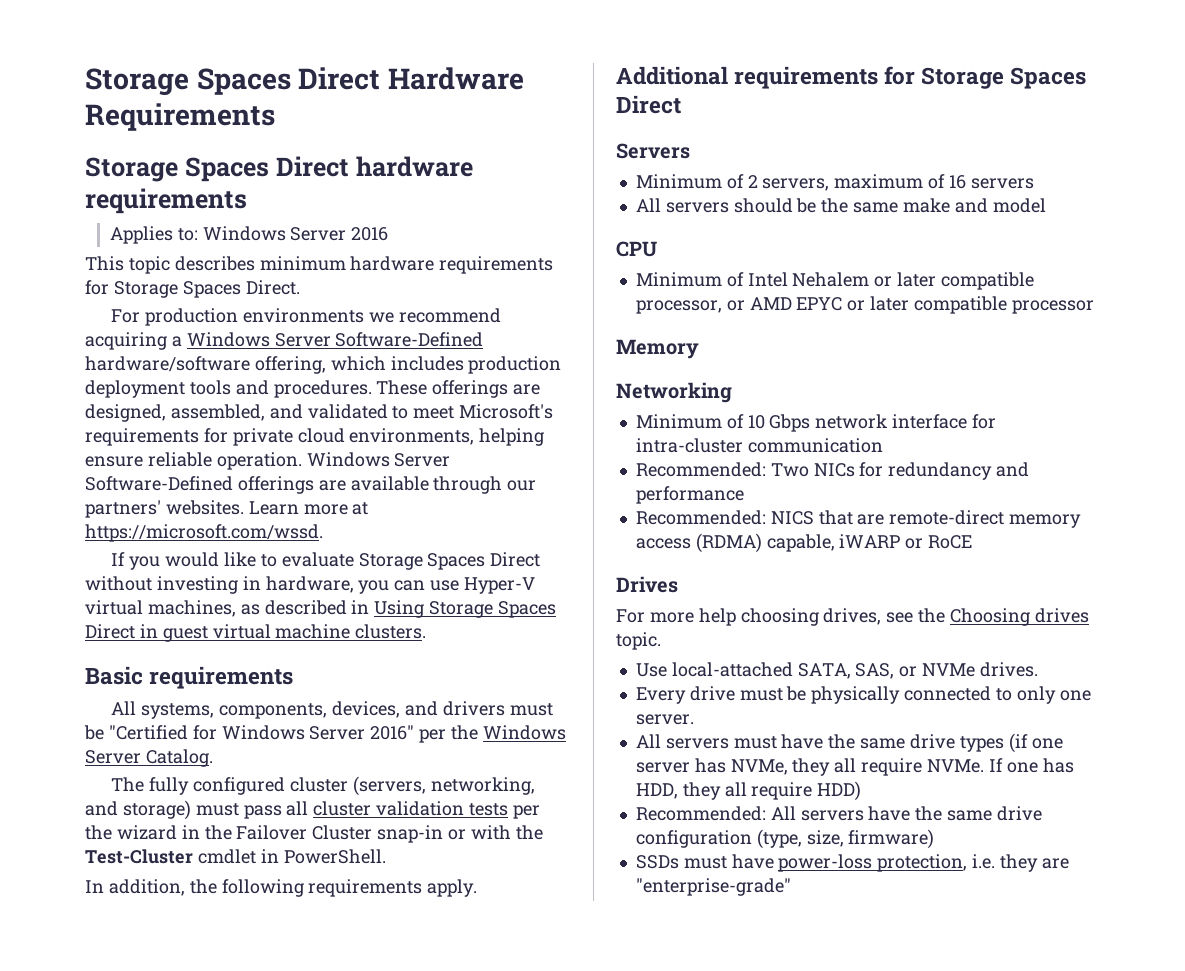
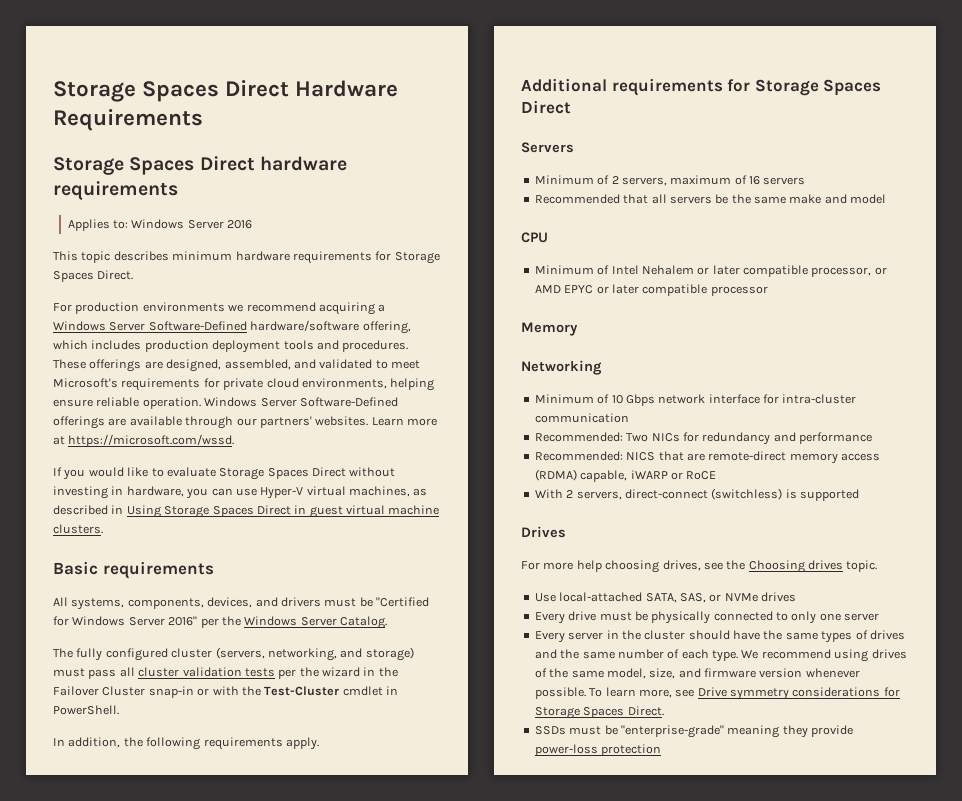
[635,198,793,213] All servers should -> [534,194,712,204] Recommended that all servers
(973, 542) none -> [534,488,859,501] // With 2 servers, direct-connect (switchless) is supported
[979,662,1038,677] drives. -> [761,592,796,602] drives
[635,714,694,725] [635,733,1063,753] [635,758,1074,776] [635,781,862,801] [635,806,1042,821] [635,829,935,849] [635,854,1069,872] [635,878,791,896] server. // All servers must have the same drive types (if one server has NVMe, they all require NVMe. If one has HDD, they all require HDD) // Recommended: All servers have the same drive configuration (type, size, firmware) // SSDs must have power-loss protection, i.e. they are "enterprise-grade" -> [844,613,880,621] [534,630,905,643] [534,649,907,662] [534,668,860,679] [534,687,900,700] [534,706,664,719] [534,725,853,738] [534,744,662,756] server // Every server in the cluster should have the same types of drives and the same number of each type. We recommend using drives of the same model, size, and firmware version whenever possible. To learn more, see Drive symmetry considerations for Storage Spaces Direct. // SSDs must be "enterprise-grade" meaning they provide power-loss protection

